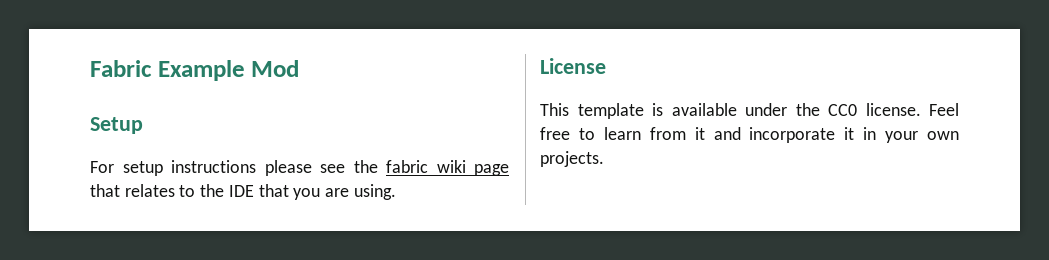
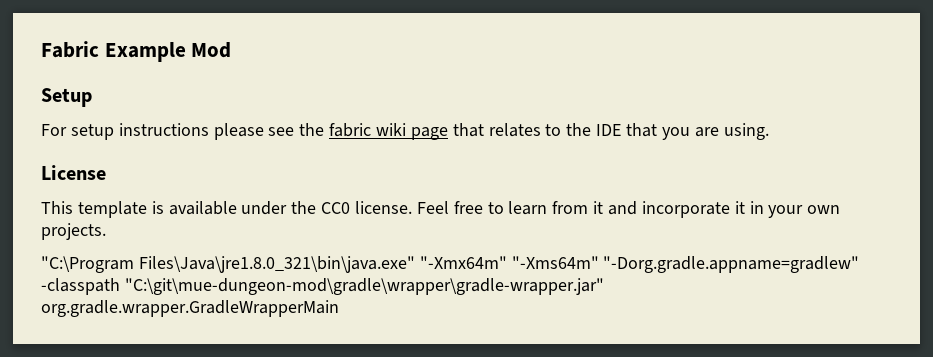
(604, 159) none -> [41,256,860,273] [41,278,604,295] [41,300,339,317] // "C:\Program Files\Java\jre1.8.0_321\bin\java.exe" "-Xmx64m" "-Xms64m" "-Dorg.gradle.appname=gradlew" -classpath "C:\git\mue-dungeon-mod\gradle\wrapper\gradle-wrapper.jar" org.gradle.wrapper.GradleWrapperMain

